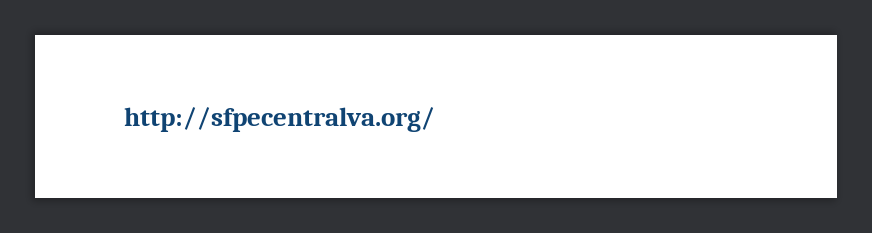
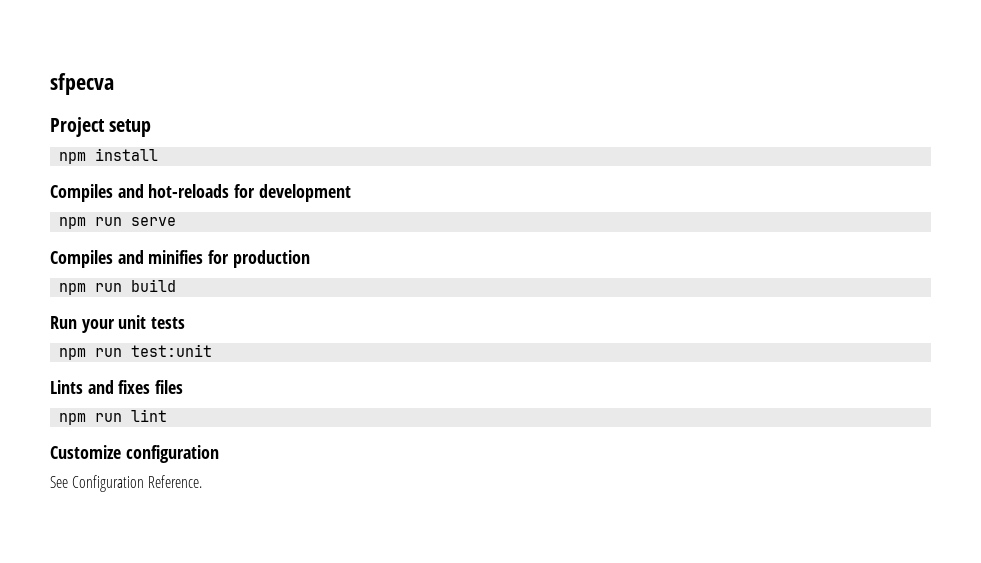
[124,107,435,132] http://sfpecentralva.org/ -> [50,73,114,95] [50,117,152,137] [59,148,159,164] [50,184,351,202] [59,217,177,229] [50,250,310,268] [59,279,177,295] [50,315,186,333] [59,344,213,360] [50,380,184,394] [59,409,168,425] [50,445,219,463] [50,475,203,492] sfpecva // Project setup // npm install // Compiles and hot-reloads for development // npm run serve // Compiles and minifies for production // npm run build // Run your unit tests // npm run test:unit // Lints and fixes files // npm run lint // Customize configuration // See Configuration Reference.

